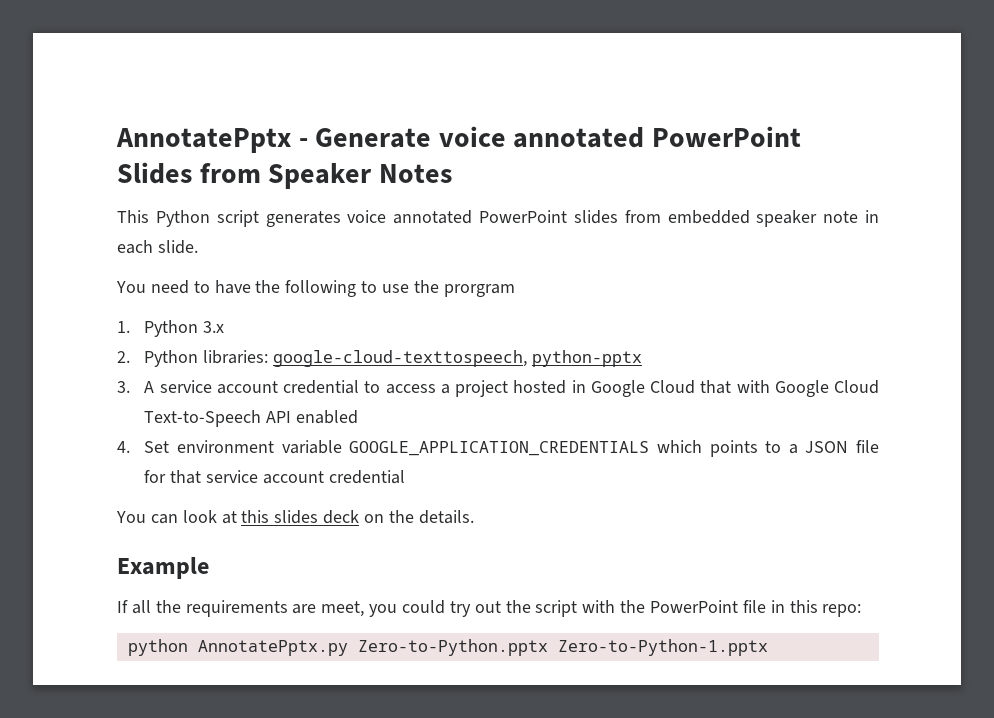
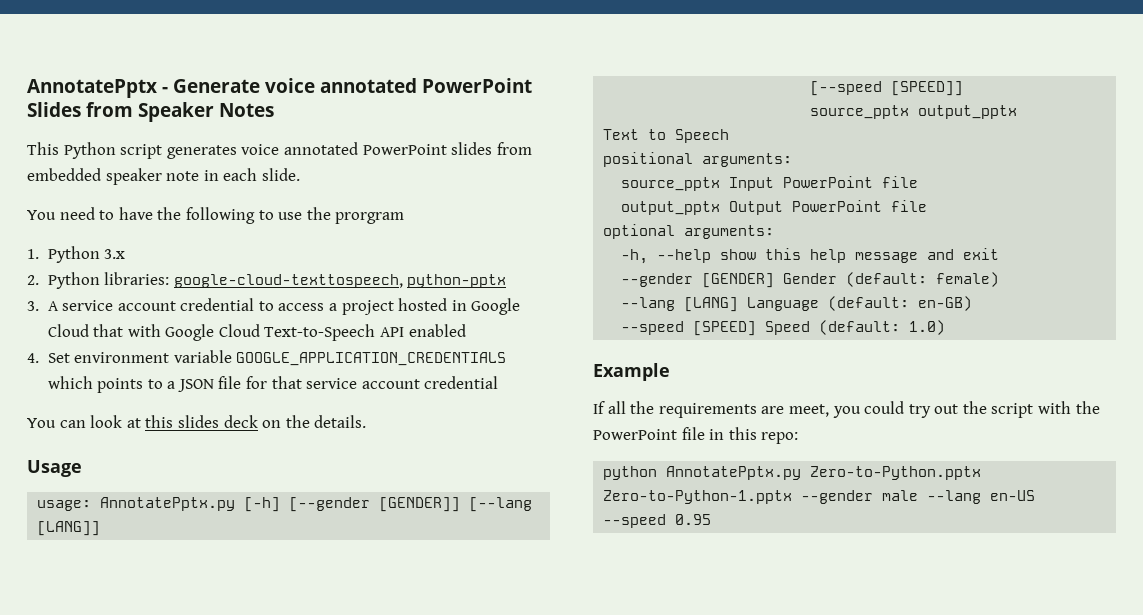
(474, 517) none -> [27,460,82,477] [37,497,533,512] [37,521,101,536] [810,81,964,96] [810,105,1018,119] [603,129,730,143] [603,152,793,167] [621,176,919,191] [621,200,928,215] [603,224,775,239] [621,248,1000,264] [621,272,1000,288] [621,296,973,312] [621,320,946,336] // Usage // usage: AnnotatePptx.py [-h] [--gender [GENDER]] [--lang [LANG]] // [--speed [SPEED]] // source_pptx output_pptx // Text to Speech // positional arguments: // source_pptx Input PowerPoint file // output_pptx Output PowerPoint file // optional arguments: // -h, --help show this help message and exit // --gender [GENDER] Gender (default: female) // --lang [LANG] Language (default: en-GB) // --speed [SPEED] Speed (default: 1.0)
(768, 647) none -> [801,490,1036,504] [603,514,712,528] --gender male --lang en-US --speed 0.95

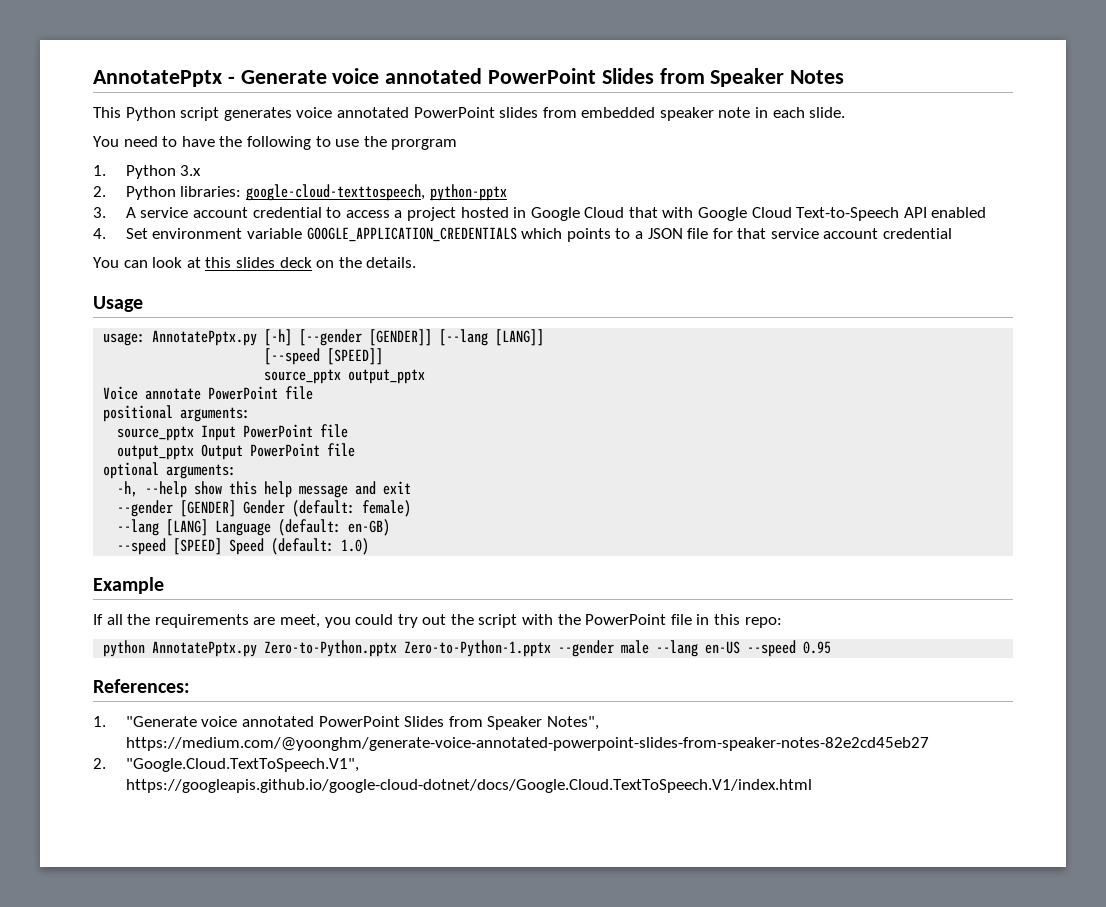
[603,129,730,143] Text to Speech -> [103,386,314,400] Voice annotate PowerPoint file
(712, 519) none -> [93,679,190,693] [93,716,599,730] [125,737,929,751] [93,758,359,772] [125,779,812,793] // References: // 1. "Generate voice annotated PowerPoint Slides from Speaker Notes", https://medium.com/@yoonghm/generate-voice-annotated-powerpoint-slides-from-speaker-notes-82e2cd45eb27 // 2. "Google.Cloud.TextToSpeech.V1", https://googleapis.github.io/google-cloud-dotnet/docs/Google.Cloud.TextToSpeech.V1/index.html

